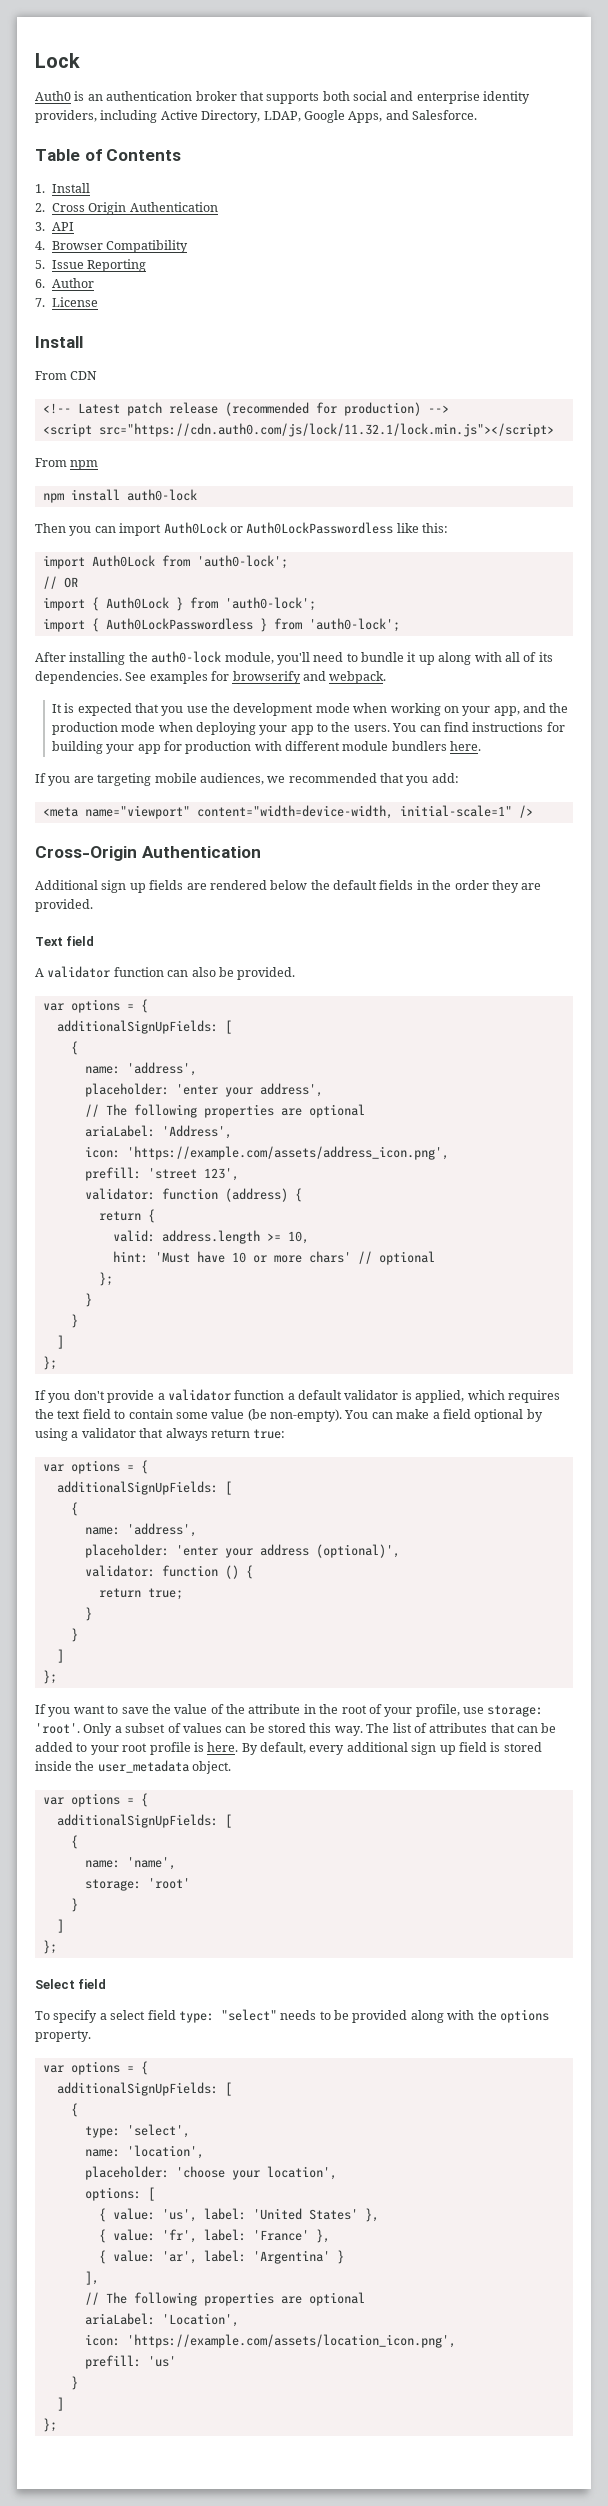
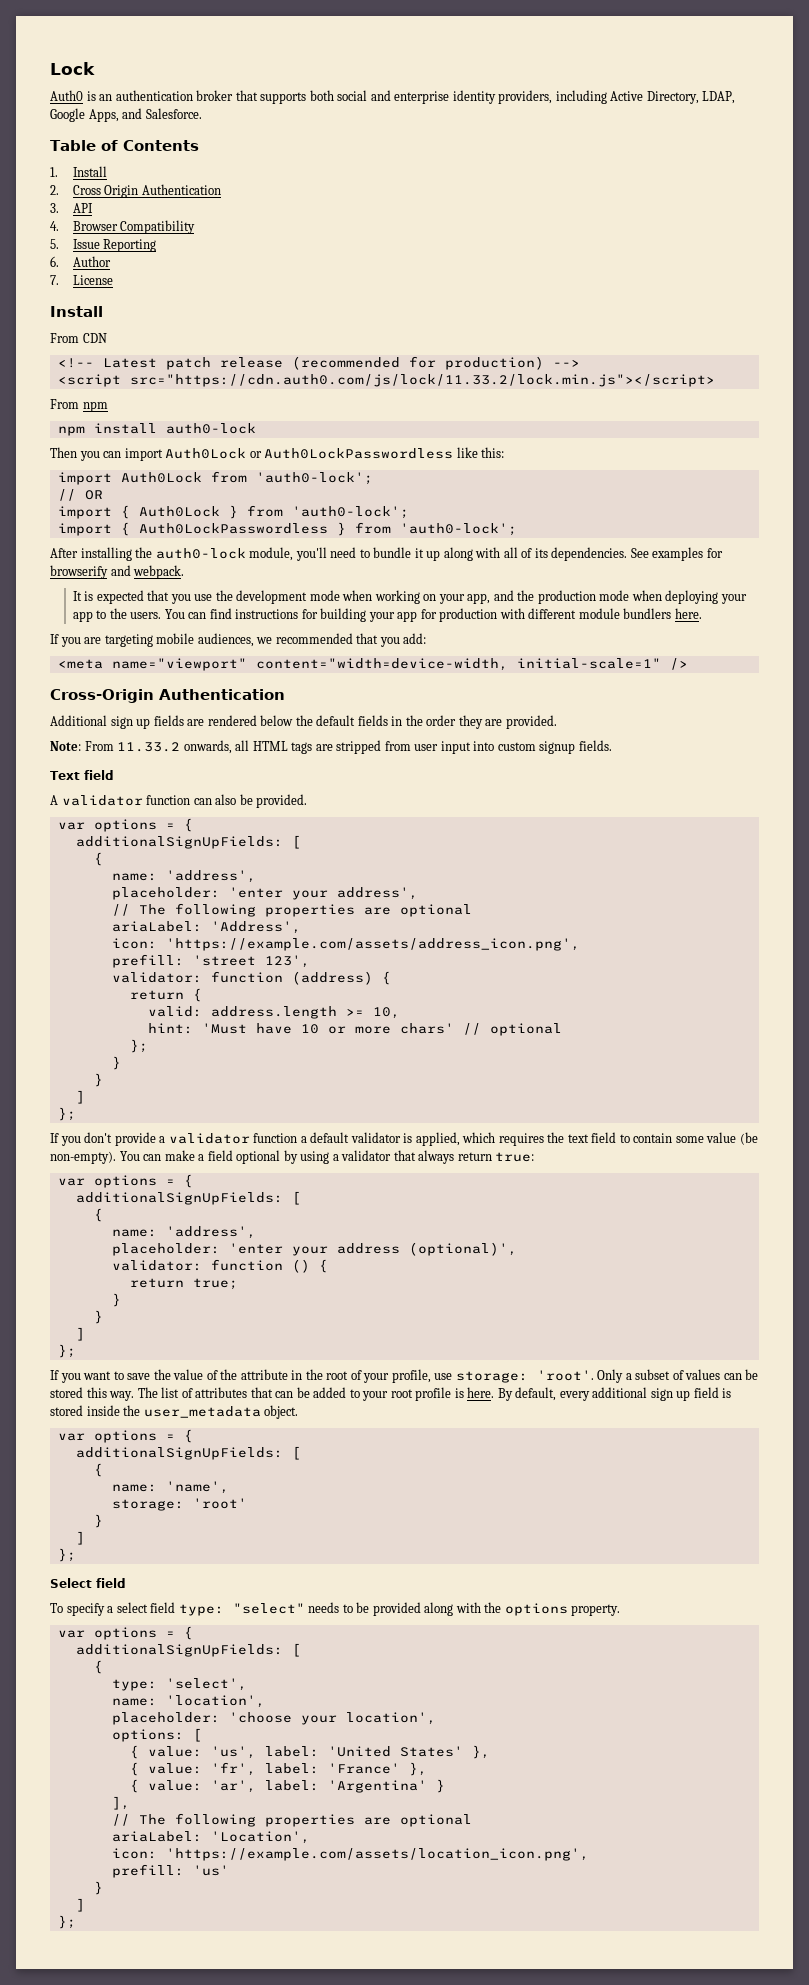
[98,423,554,437] src="https://cdn.auth0.com/js/lock/11.32.1/lock.min.js"></script> -> [129,374,715,387] src="https://cdn.auth0.com/js/lock/11.33.2/lock.min.js"></script>
(93, 905) none -> [50,740,612,754] // Note: From 11.33.2 onwards, all HTML tags are stripped from user input into custom signup fields.

